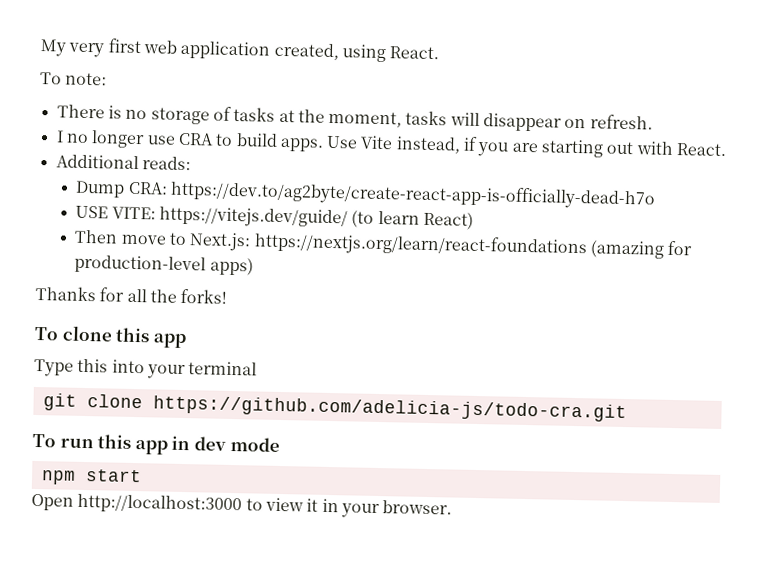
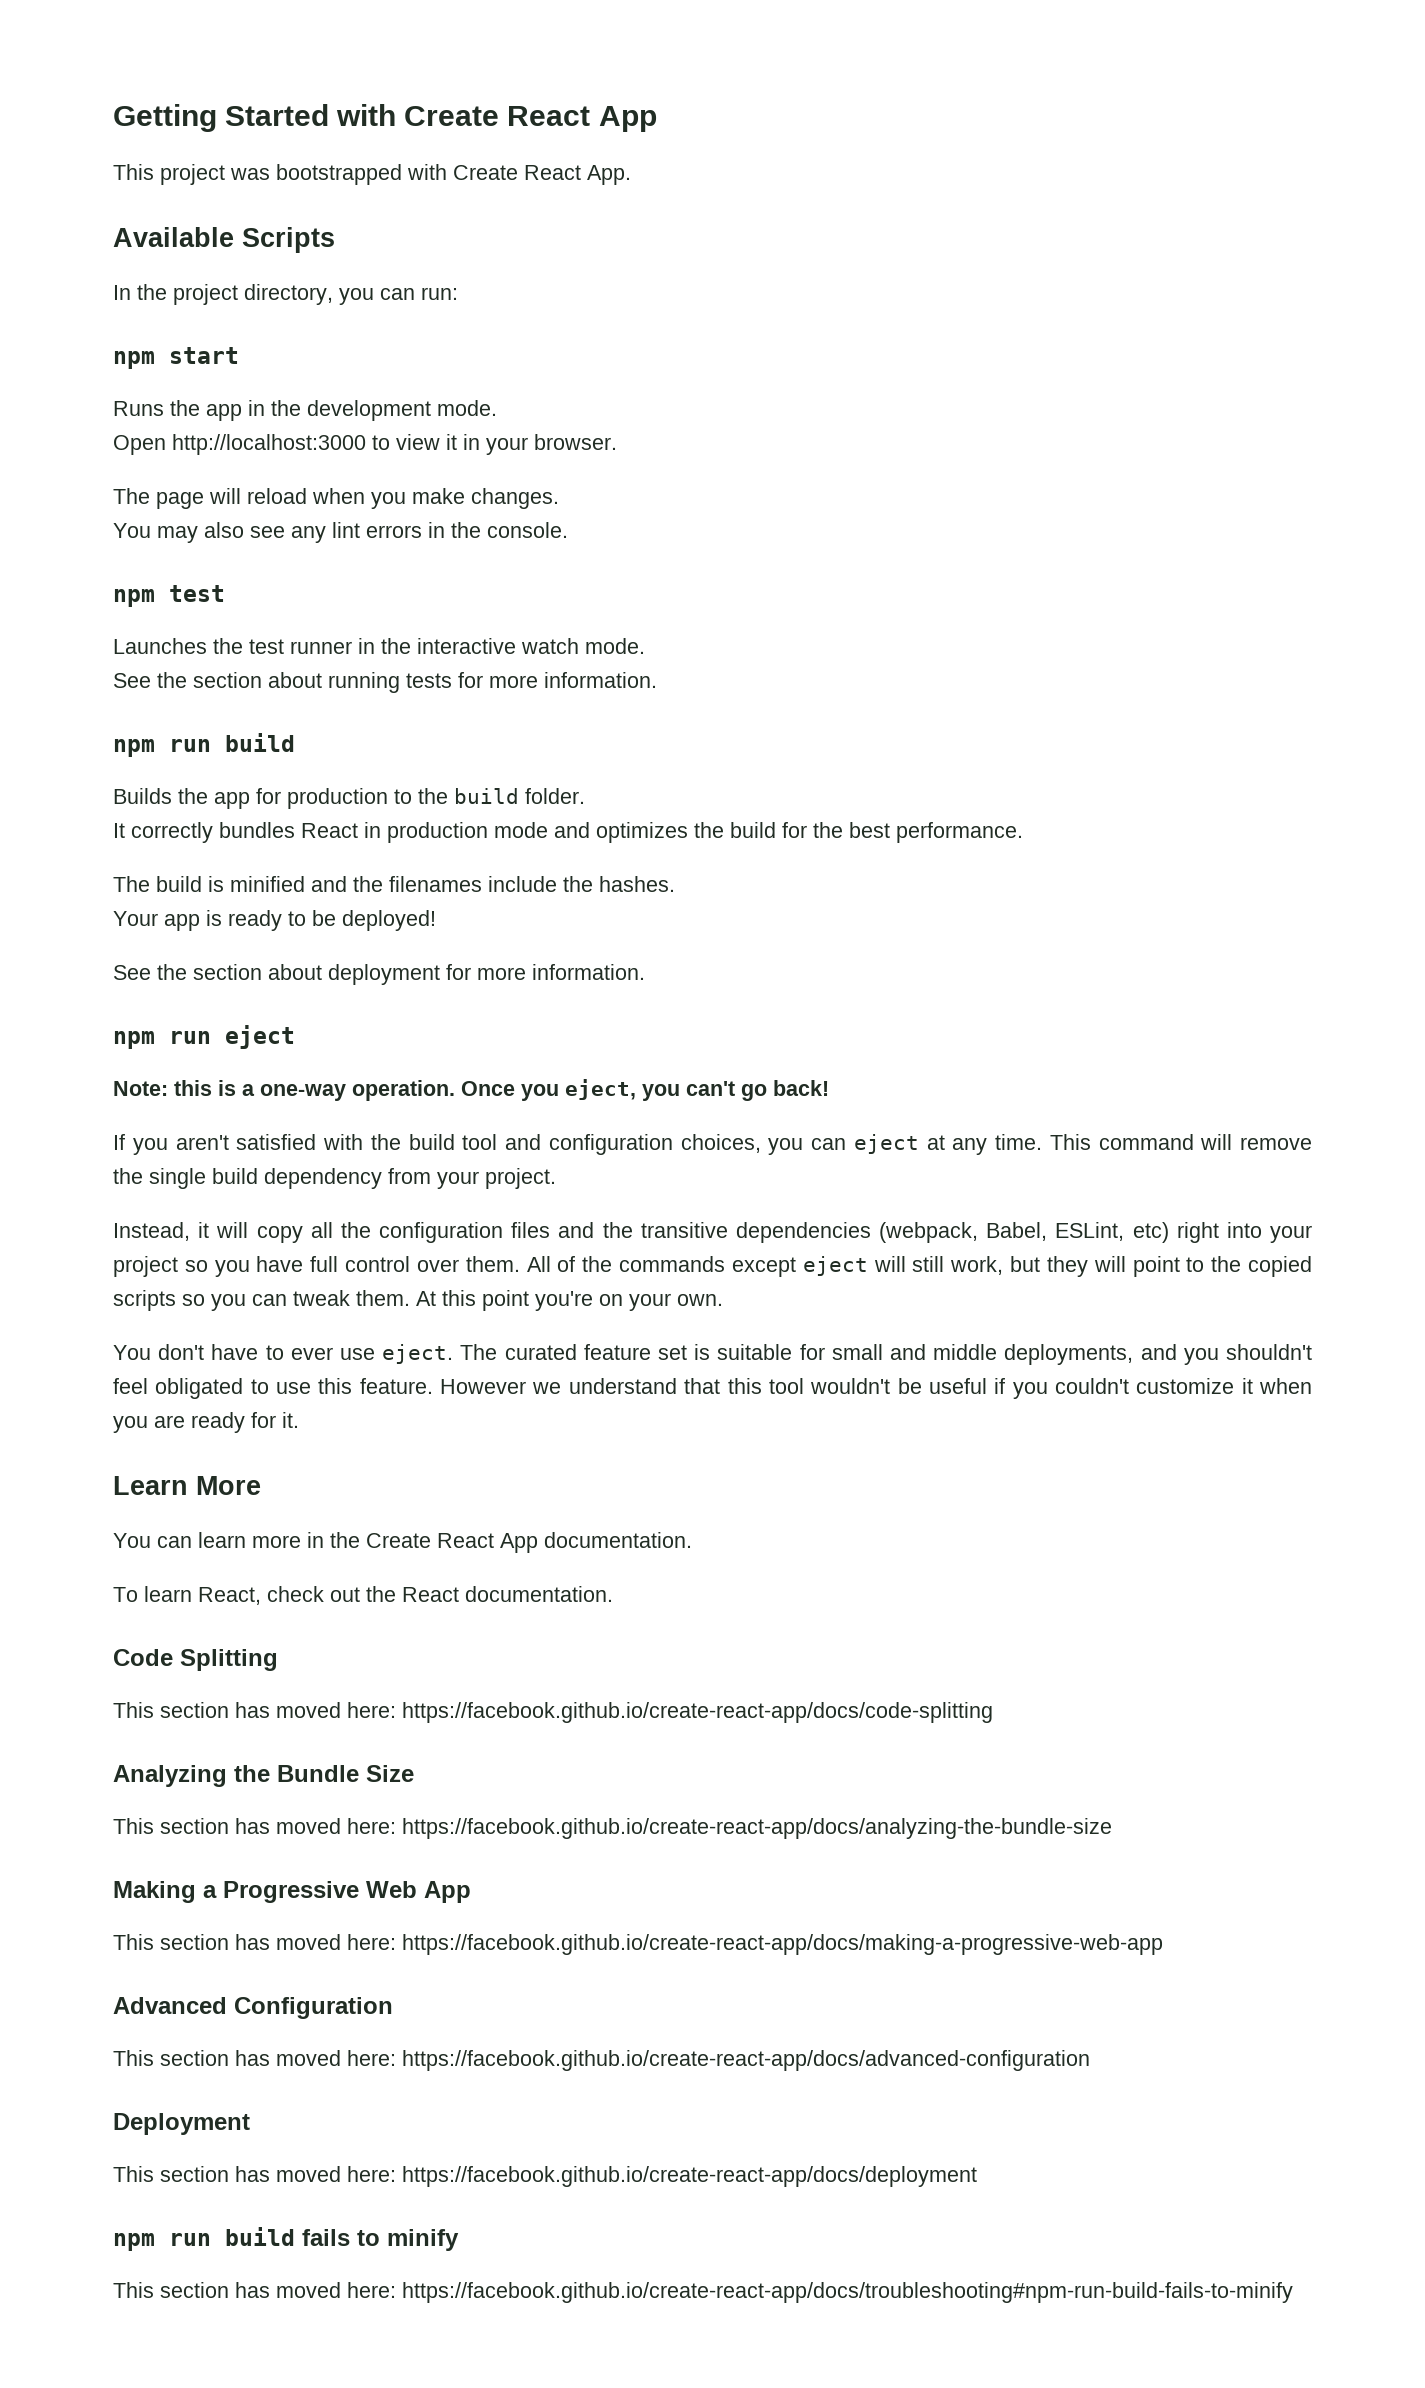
[40,38,440,63] [40,72,108,86] [56,104,653,132] [55,130,728,158] [55,154,191,171] [75,180,656,210] [75,205,474,230] [74,229,694,259] [74,254,254,276] [35,285,228,304] [34,325,187,349] [34,358,258,380] [42,393,627,423] [32,433,280,455] [40,469,142,485] My very first web application created, using React. // To note: // There is no storage of tasks at the moment, tasks will disappear on refresh. // I no longer use CRA to build apps. Use Vite instead, if you are starting out with React. // Additional reads: // Dump CRA: https://dev.to/ag2byte/create-react-app-is-officially-dead-h7o // USE VITE: https://vitejs.dev/guide/ (to learn React) // Then move to Next.js: https://nextjs.org/learn/react-foundations (amazing for production-level apps) // Thanks for all the forks! // To clone this app // Type this into your terminal // git clone https://github.com/adelicia-js/todo-cra.git // To run this app in dev mode // npm start -> [113,104,657,132] [113,164,631,185] [113,227,335,253] [113,284,458,305] [113,347,239,369] [113,400,497,421] Getting Started with Create React App // This project was bootstrapped with Create React App. // Available Scripts // In the project directory, you can run: // npm start // Runs the app in the development mode.
(453, 507) none -> [113,488,559,509] [113,522,568,543] [113,585,225,607] [113,638,645,654] [113,672,657,693] [113,733,295,757] [113,788,585,809] [113,822,1023,843] [113,876,675,892] [113,910,436,931] [113,964,645,985] [113,1025,295,1049] [113,1079,829,1101] [113,1134,1312,1155] [113,1168,556,1189] [113,1222,1312,1243] [113,1256,1313,1277] [113,1290,723,1311] [113,1344,1313,1365] [113,1378,1312,1399] [113,1412,299,1433] [113,1476,261,1495] [113,1532,692,1553] [113,1586,613,1605] [113,1649,278,1671] [113,1702,993,1723] [113,1765,414,1787] [113,1818,1112,1839] [113,1881,471,1903] [113,1934,1163,1955] [113,1997,393,2019] [113,2050,1090,2071] [113,2113,250,2135] [113,2166,977,2187] [113,2227,459,2251] [113,2282,1293,2303] // The page will reload when you make changes. // You may also see any lint errors in the console. // npm test // Launches the test runner in the interactive watch mode. // See the section about running tests for more information. // npm run build // Builds the app for production to the build folder. // It correctly bundles React in production mode and optimizes the build for the best performance. // The build is minified and the filenames include the hashes. // Your app is ready to be deployed! // See the section about deployment for more information. // npm run eject // Note: this is a one-way operation. Once you eject, you can't go back! // If you aren't satisfied with the build tool and configuration choices, you can eject at any time. This command will remove the single build dependency from your project. // Instead, it will copy all the configuration files and the transitive dependencies (webpack, Babel, ESLint, etc) right into your project so you have full control over them. All of the commands except eject will still work, but they will point to the copied scripts so you can tweak them. At this point you're on your own. // You don't have to ever use eject. The curated feature set is suitable for small and middle deployments, and you shouldn't feel obligated to use this feature. However we understand that this tool wouldn't be useful if you couldn't customize it when you are ready for it. // Learn More // You can learn more in the Create React App documentation. // To learn React, check out the React documentation. // Code Splitting // This section has moved here: https://facebook.github.io/create-react-app/docs/code-splitting // Analyzing the Bundle Size // This section has moved here: https://facebook.github.io/create-react-app/docs/analyzing-the-bundle-size // Making a Progressive Web App // This section has moved here: https://facebook.github.io/create-react-app/docs/making-a-progressive-web-app // Advanced Configuration // This section has moved here: https://facebook.github.io/create-react-app/docs/advanced-configuration // Deployment // This section has moved here: https://facebook.github.io/create-react-app/docs/deployment // npm run build fails to minify // This section has moved here: https://facebook.github.io/create-react-app/docs/troubleshooting#npm-run-build-fails-to-minify

